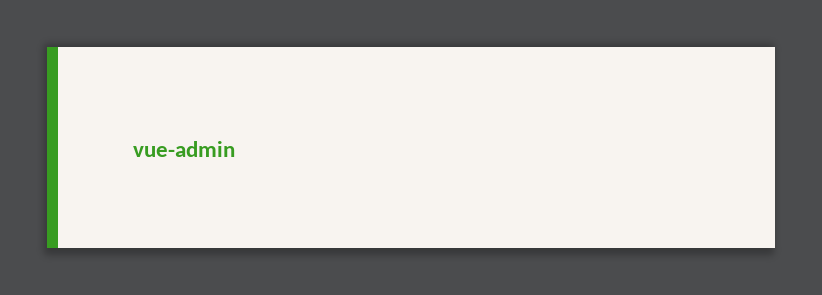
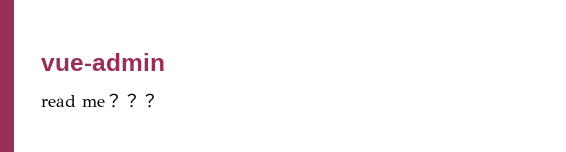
(235, 149) none -> [41,93,159,108] // read me？？？

